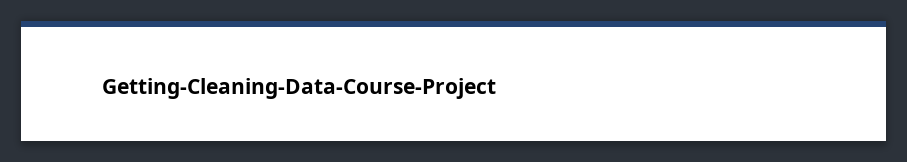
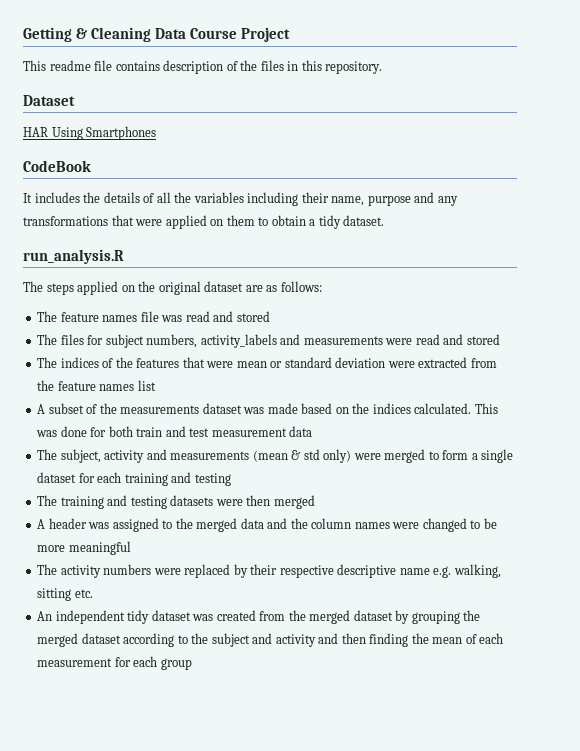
[102,78,496,99] Getting-Cleaning-Data-Course-Project -> [23,27,291,42] [23,60,383,74] [23,95,75,106] [23,126,157,140] [23,160,91,172] [23,192,458,206] [23,215,385,229] [23,249,124,264] [23,281,322,295] [37,311,270,322] [37,334,500,348] [37,357,497,368] [37,380,156,391] [37,403,498,414] [36,426,313,437] [37,449,514,463] [37,472,231,486] [37,495,315,509] [37,518,497,532] [37,541,131,555] [37,564,501,578] [37,588,93,601] [37,610,481,624] [37,633,504,647] [37,656,192,670] Getting & Cleaning Data Course Project // This readme file contains description of the files in this repository. // Dataset // HAR Using Smartphones // CodeBook // It includes the details of all the variables including their name, purpose and any transformations that were applied on them to obtain a tidy dataset. // run_analysis.R // The steps applied on the original dataset are as follows: // The feature names file was read and stored // The files for subject numbers, activity_labels and measurements were read and stored // The indices of the features that were mean or standard deviation were extracted from the feature names list // A subset of the measurements dataset was made based on the indices calculated. This was done for both train and test measurement data // The subject, activity and measurements (mean & std only) were merged to form a single dataset for each training and testing // The training and testing datasets were then merged // A header was assigned to the merged data and the column names were changed to be more meaningful // The activity numbers were replaced by their respective descriptive name e.g. walking, sitting etc. // An independent tidy dataset was created from the merged dataset by grouping the merged dataset according to the subject and activity and then finding the mean of each measurement for each group

